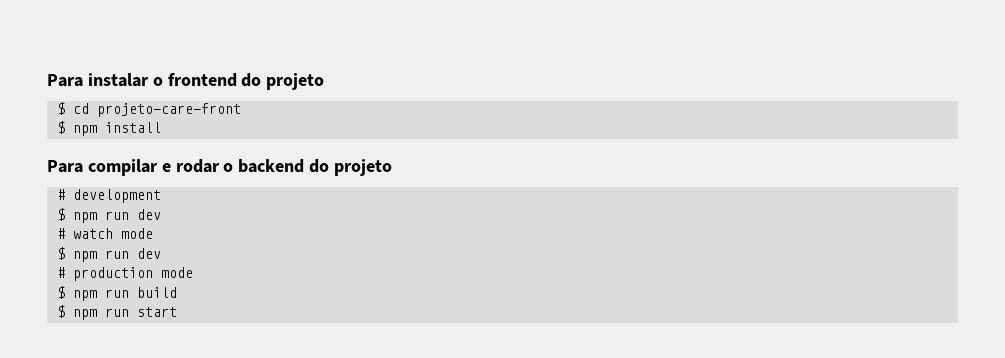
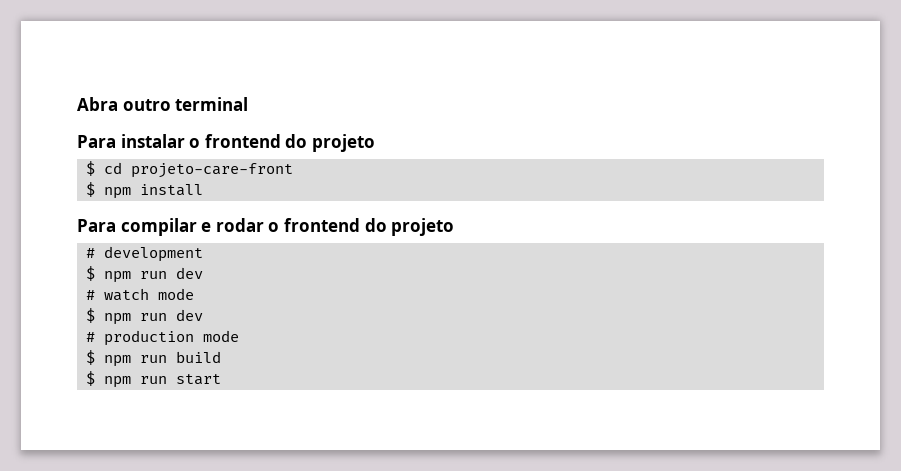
(47, 80) none -> [77,97,249,111] Abra outro terminal //
[238,159,305,173] backend -> [283,218,360,232] frontend

